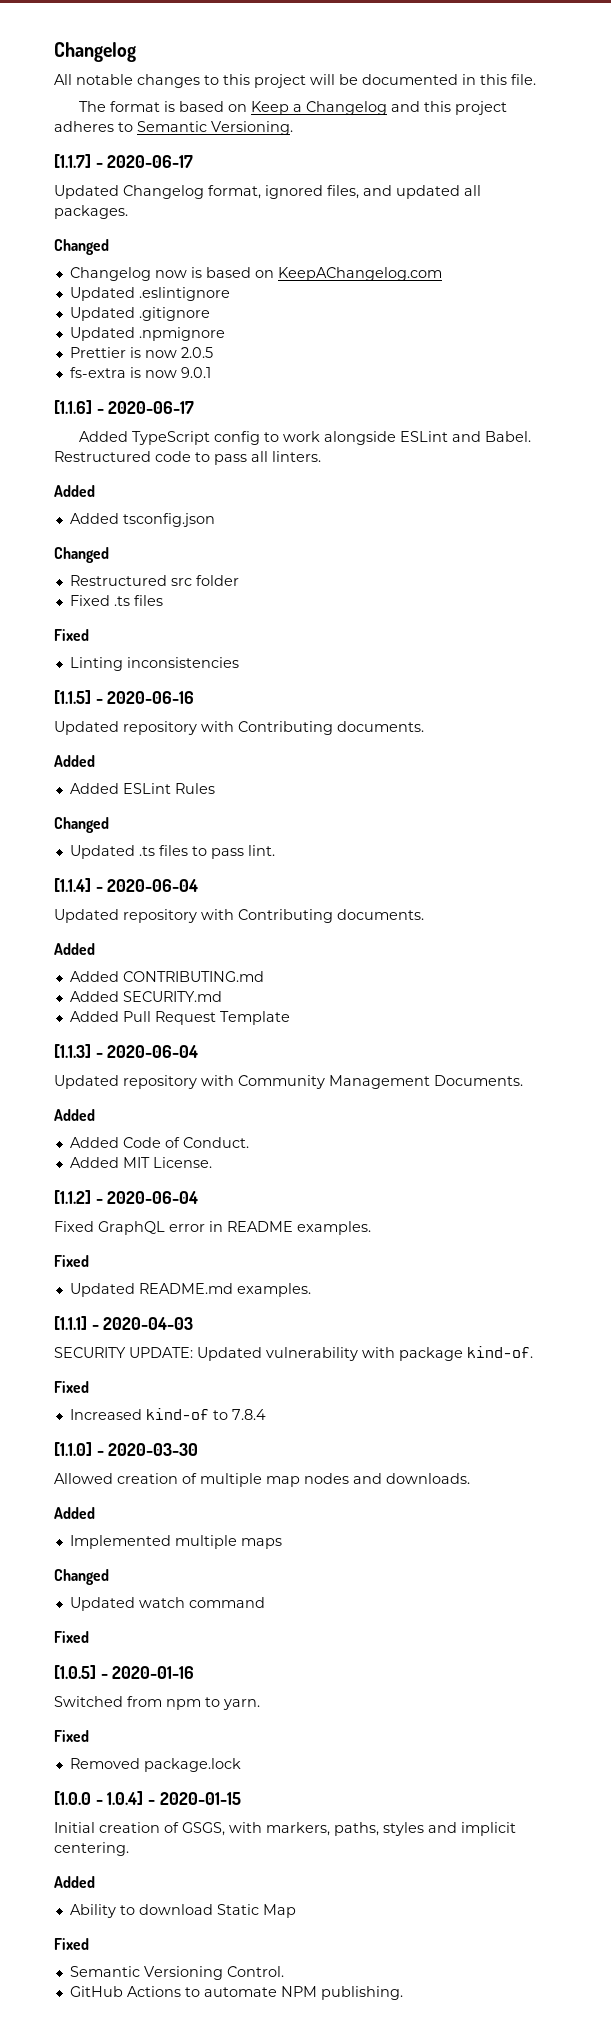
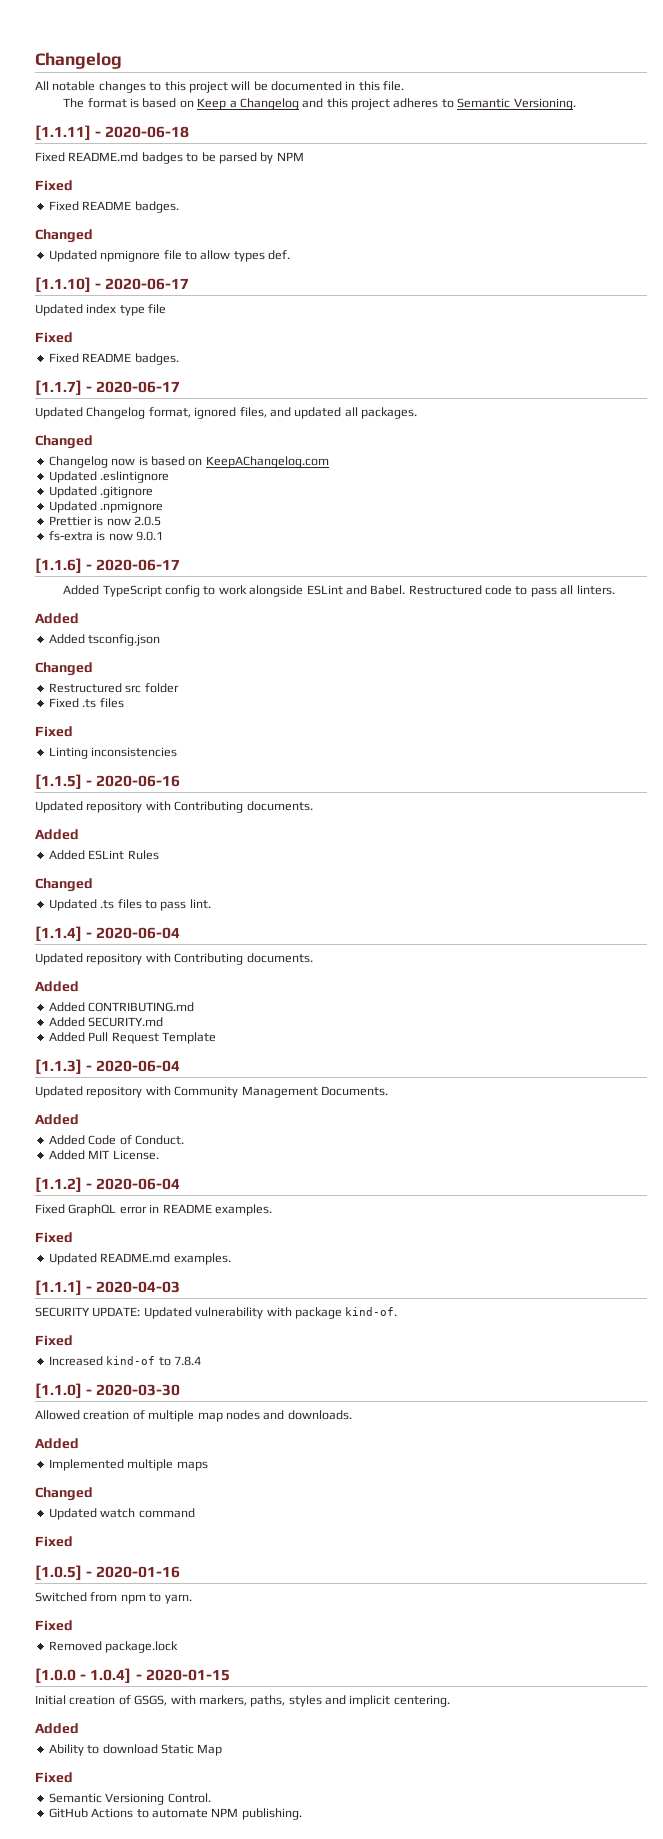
(293, 128) none -> [35,125,190,140] [35,152,304,164] [35,180,73,191] [48,201,179,213] [35,229,93,243] [48,250,290,262] [35,277,190,292] [35,304,167,316] [35,332,73,343] [48,353,179,365] // [1.1.11] - 2020-06-18 // Fixed README.md badges to be parsed by NPM // Fixed // Fixed README badges. // Changed // Updated npmignore file to allow types def. // [1.1.10] - 2020-06-17 // Updated index type file // Fixed // Fixed README badges.

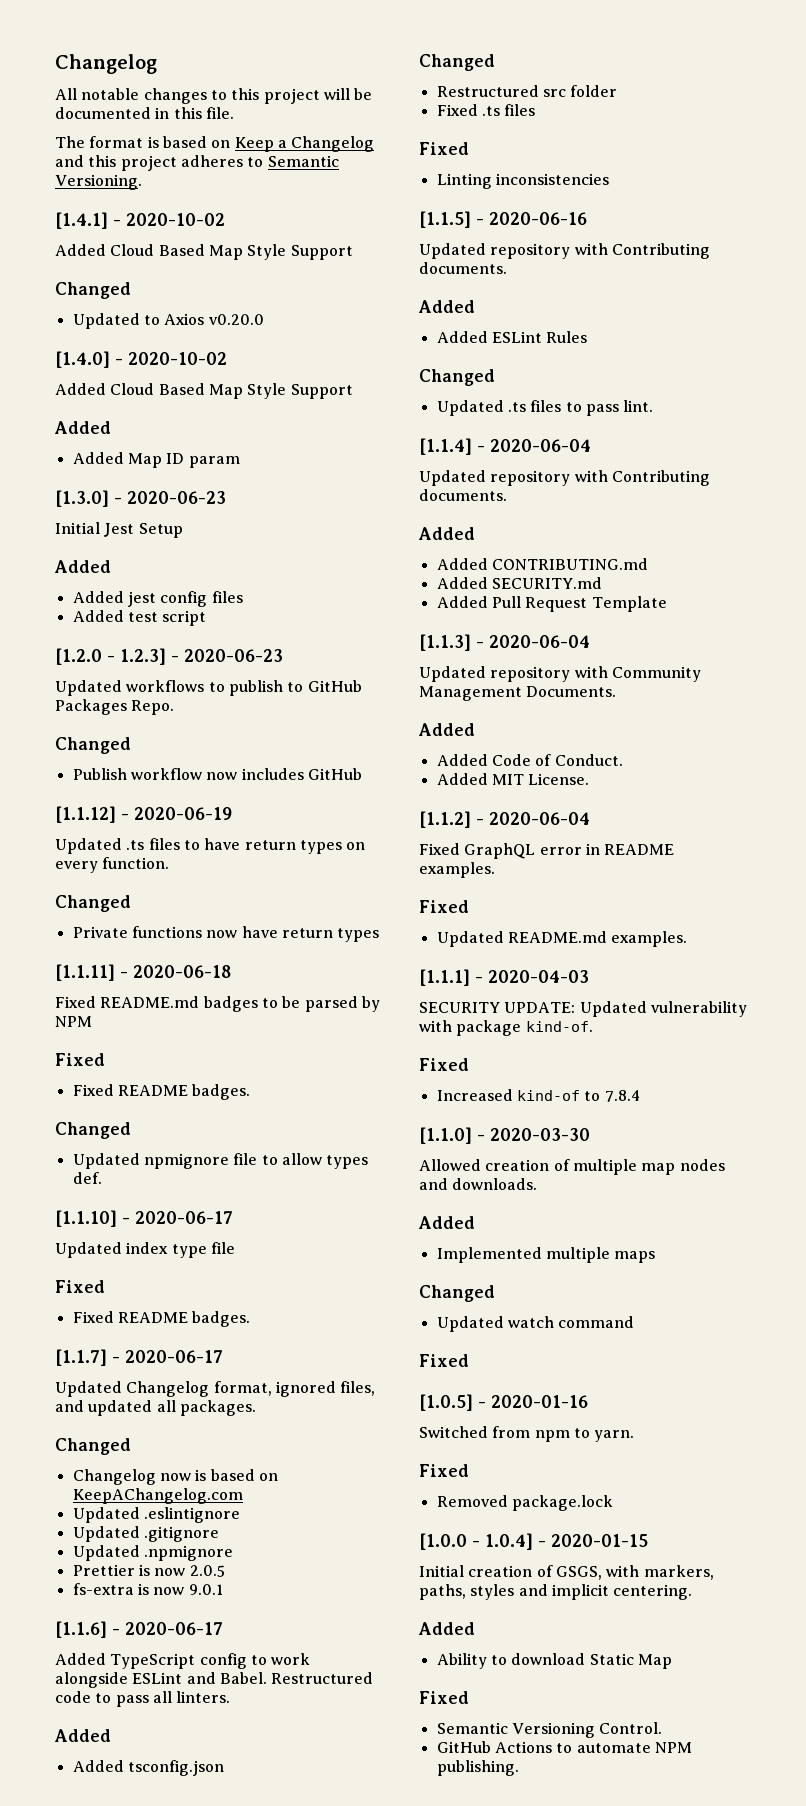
(576, 104) none -> [55,212,225,229] [55,244,353,260] [55,282,131,299] [72,313,264,329] [55,351,227,368] [55,383,353,399] [54,421,111,434] [72,452,240,468] [55,490,226,507] [55,522,183,538] [54,560,111,573] [72,591,243,607] [72,610,207,626] [55,648,283,665] [55,680,362,696] [55,699,175,715] [55,737,131,754] [72,768,362,780] [55,806,232,823] [55,838,366,854] [55,857,170,873] [55,895,131,912] [72,926,380,942] // [1.4.1] - 2020-10-02 // Added Cloud Based Map Style Support // Changed // Updated to Axios v0.20.0 // [1.4.0] - 2020-10-02 // Added Cloud Based Map Style Support // Added // Added Map ID param // [1.3.0] - 2020-06-23 // Initial Jest Setup // Added // Added jest config files // Added test script // [1.2.0 - 1.2.3] - 2020-06-23 // Updated workflows to publish to GitHub Packages Repo. // Changed // Publish workflow now includes GitHub // [1.1.12] - 2020-06-19 // Updated .ts files to have return types on every function. // Changed // Private functions now have return types

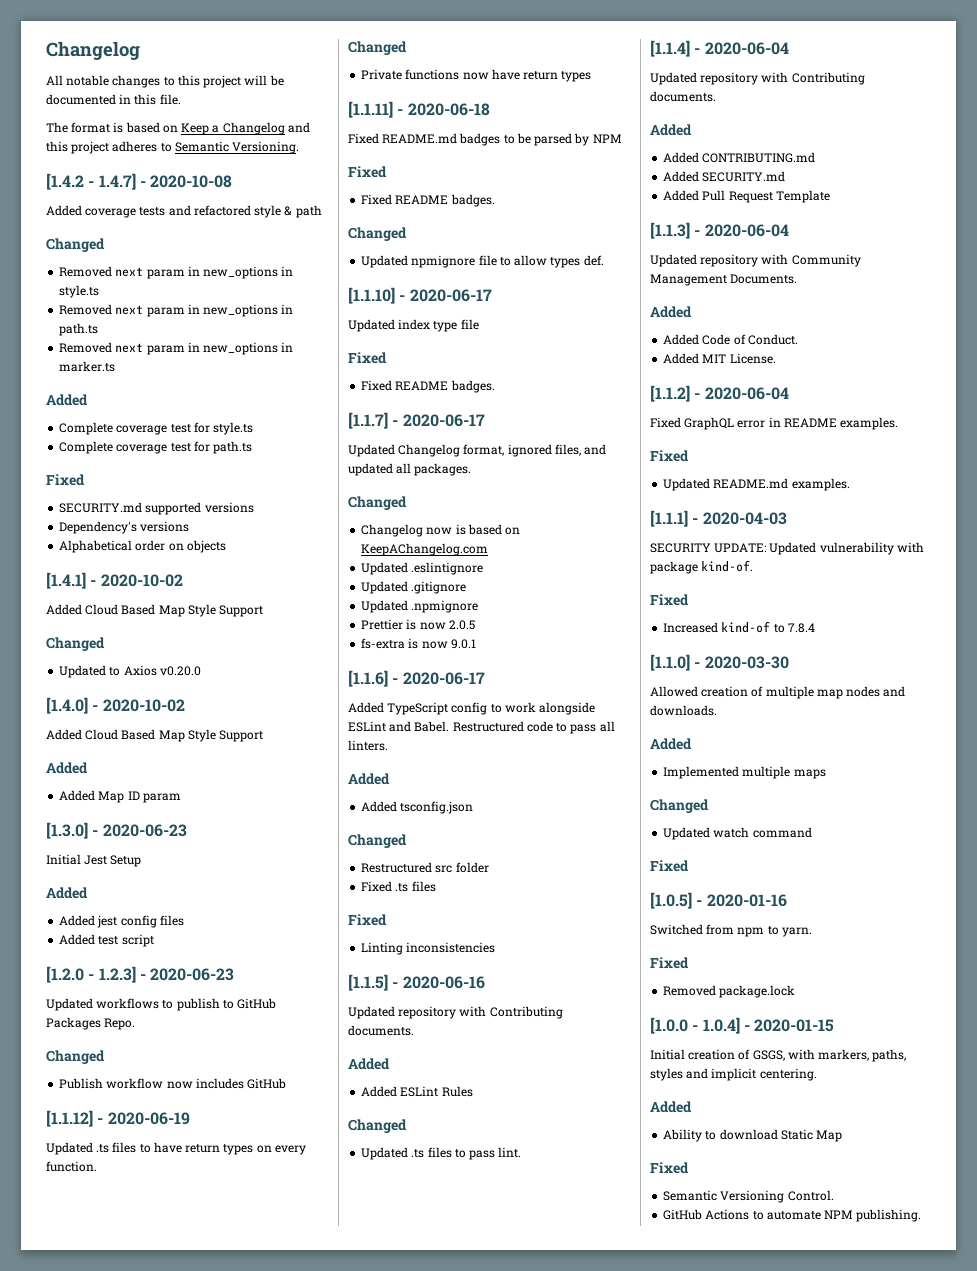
(142, 182) none -> [46,173,233,190] [46,205,322,218] [46,238,105,252] [59,266,294,279] [59,285,100,298] [59,304,294,317] [59,323,99,336] [59,342,294,355] [59,361,116,372] [46,394,88,406] [59,422,254,435] [59,441,253,454] [46,474,85,486] [59,502,254,515] [59,521,190,534] [59,540,226,553] // [1.4.2 - 1.4.7] - 2020-10-08 // Added coverage tests and refactored style & path // Changed // Removed next param in new_options in style.ts // Removed next param in new_options in path.ts // Removed next param in new_options in marker.ts // Added // Complete coverage test for style.ts // Complete coverage test for path.ts // Fixed // SECURITY.md supported versions // Dependency's versions // Alphabetical order on objects

